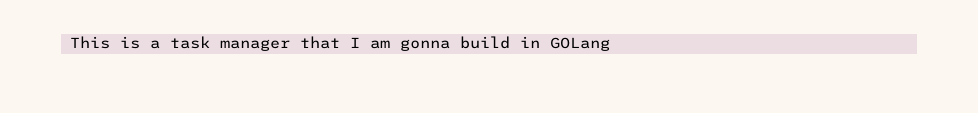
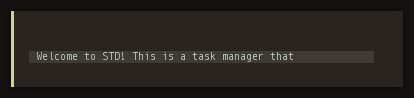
(69, 42) none -> [35,52,126,60] Welcome to STD!
[349,36,610,51] I am gonna build in GOLang -> (294, 56) none

